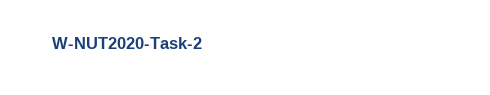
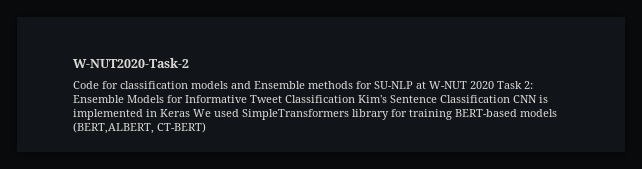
(202, 43) none -> [73,81,533,89] [73,95,548,103] [73,109,557,120] [73,122,206,134] // Code for classification models and Ensemble methods for SU-NLP at W-NUT 2020 Task 2: Ensemble Models for Informative Tweet Classification Kim's Sentence Classification CNN is implemented in Keras We used SimpleTransformers library for training BERT-based models (BERT,ALBERT, CT-BERT)

